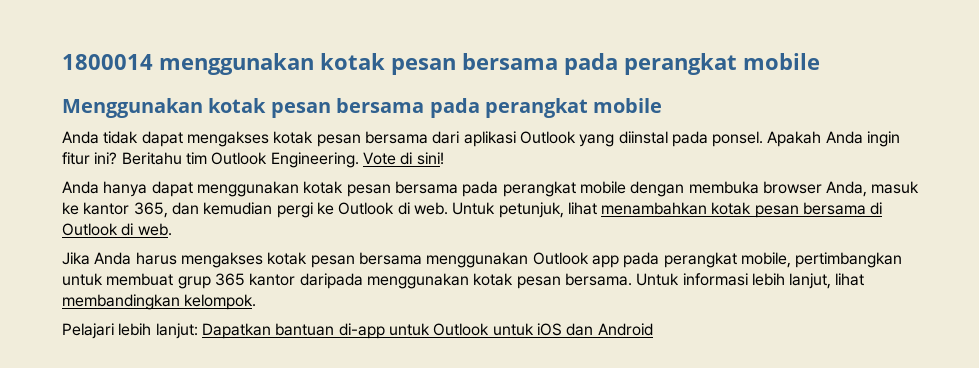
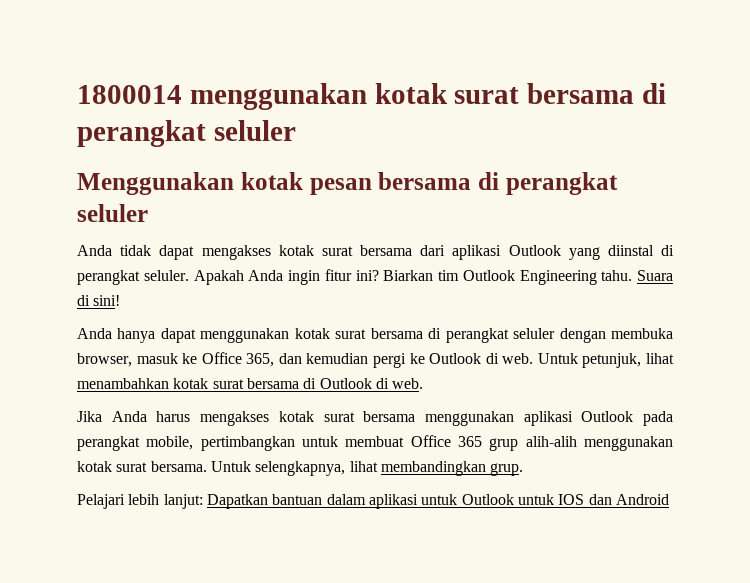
[391,53,820,75] pesan bersama pada perangkat mobile -> [454,83,667,104] [77,120,296,147] surat bersama di perangkat seluler
[429,98,663,118] pada perangkat mobile -> [478,172,618,195] [77,204,148,222] di perangkat seluler
[316,134,361,147] pesan -> [321,246,353,256] surat
[671,131,764,147] pada ponsel. -> [661,245,674,256] [77,270,189,285] di perangkat seluler.
[121,152,182,165] Beritahu -> [383,270,434,281] Biarkan
[270,152,396,168] Engineering. Vote -> [519,270,673,285] Engineering tahu. Suara
[346,181,868,197] pesan bersama pada perangkat mobile dengan membuka browser Anda, -> [335,328,673,343] [77,353,132,367] surat bersama di perangkat seluler dengan membuka browser,
[83,202,130,215] kantor -> [201,352,242,364] Office
[754,205,799,218] pesan -> [212,379,244,389] surat
[310,255,355,268] pesan -> [323,412,355,422] surat
[532,252,619,268] Outlook app -> [523,411,634,426] aplikasi Outlook
[177,273,561,289] grup 365 kantor daripada menggunakan kotak pesan -> [410,435,673,451] [77,461,148,472] Office 365 grup alih-alih menggunakan kotak surat
[682,273,832,289] informasi lebih lanjut, -> [255,461,346,476] selengkapnya,
[184,294,257,310] kelompok. -> [490,463,524,476] grup.
[338,323,385,339] di-app -> [326,494,418,509] dalam aplikasi
[536,323,562,336] iOS -> [558,494,585,505] IOS

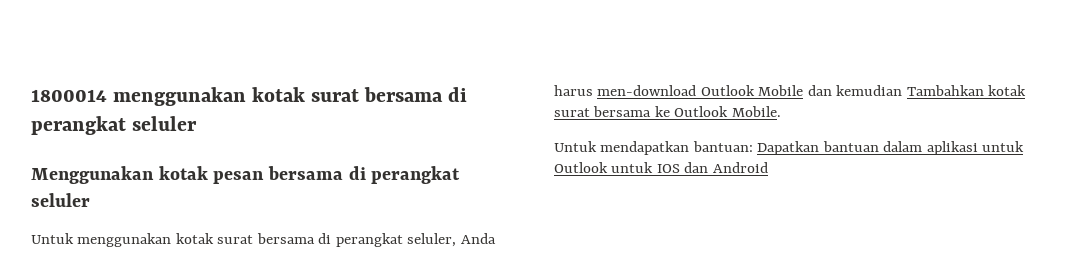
[77,245,674,260] [77,269,673,285] [77,295,121,306] [77,328,673,343] [77,352,674,368] [77,378,424,389] [77,411,673,426] [77,435,673,451] [77,461,524,476] [77,494,203,509] Anda tidak dapat mengakses kotak surat bersama dari aplikasi Outlook yang diinstal di perangkat seluler. Apakah Anda ingin fitur ini? Biarkan tim Outlook Engineering tahu. Suara di sini! // Anda hanya dapat menggunakan kotak surat bersama di perangkat seluler dengan membuka browser, masuk ke Office 365, dan kemudian pergi ke Outlook di web. Untuk petunjuk, lihat menambahkan kotak surat bersama di Outlook di web. // Jika Anda harus mengakses kotak surat bersama menggunakan aplikasi Outlook pada perangkat mobile, pertimbangkan untuk membuat Office 365 grup alih-alih menggunakan kotak surat bersama. Untuk selengkapnya, lihat membandingkan grup. // Pelajari lebih lanjut: -> [31,233,496,247] [554,85,1027,96] [554,106,781,117] [554,141,753,155] Untuk menggunakan kotak surat bersama di perangkat seluler, Anda harus men-download Outlook Mobile dan kemudian Tambahkan kotak surat bersama ke Outlook Mobile. // Untuk mendapatkan bantuan:

